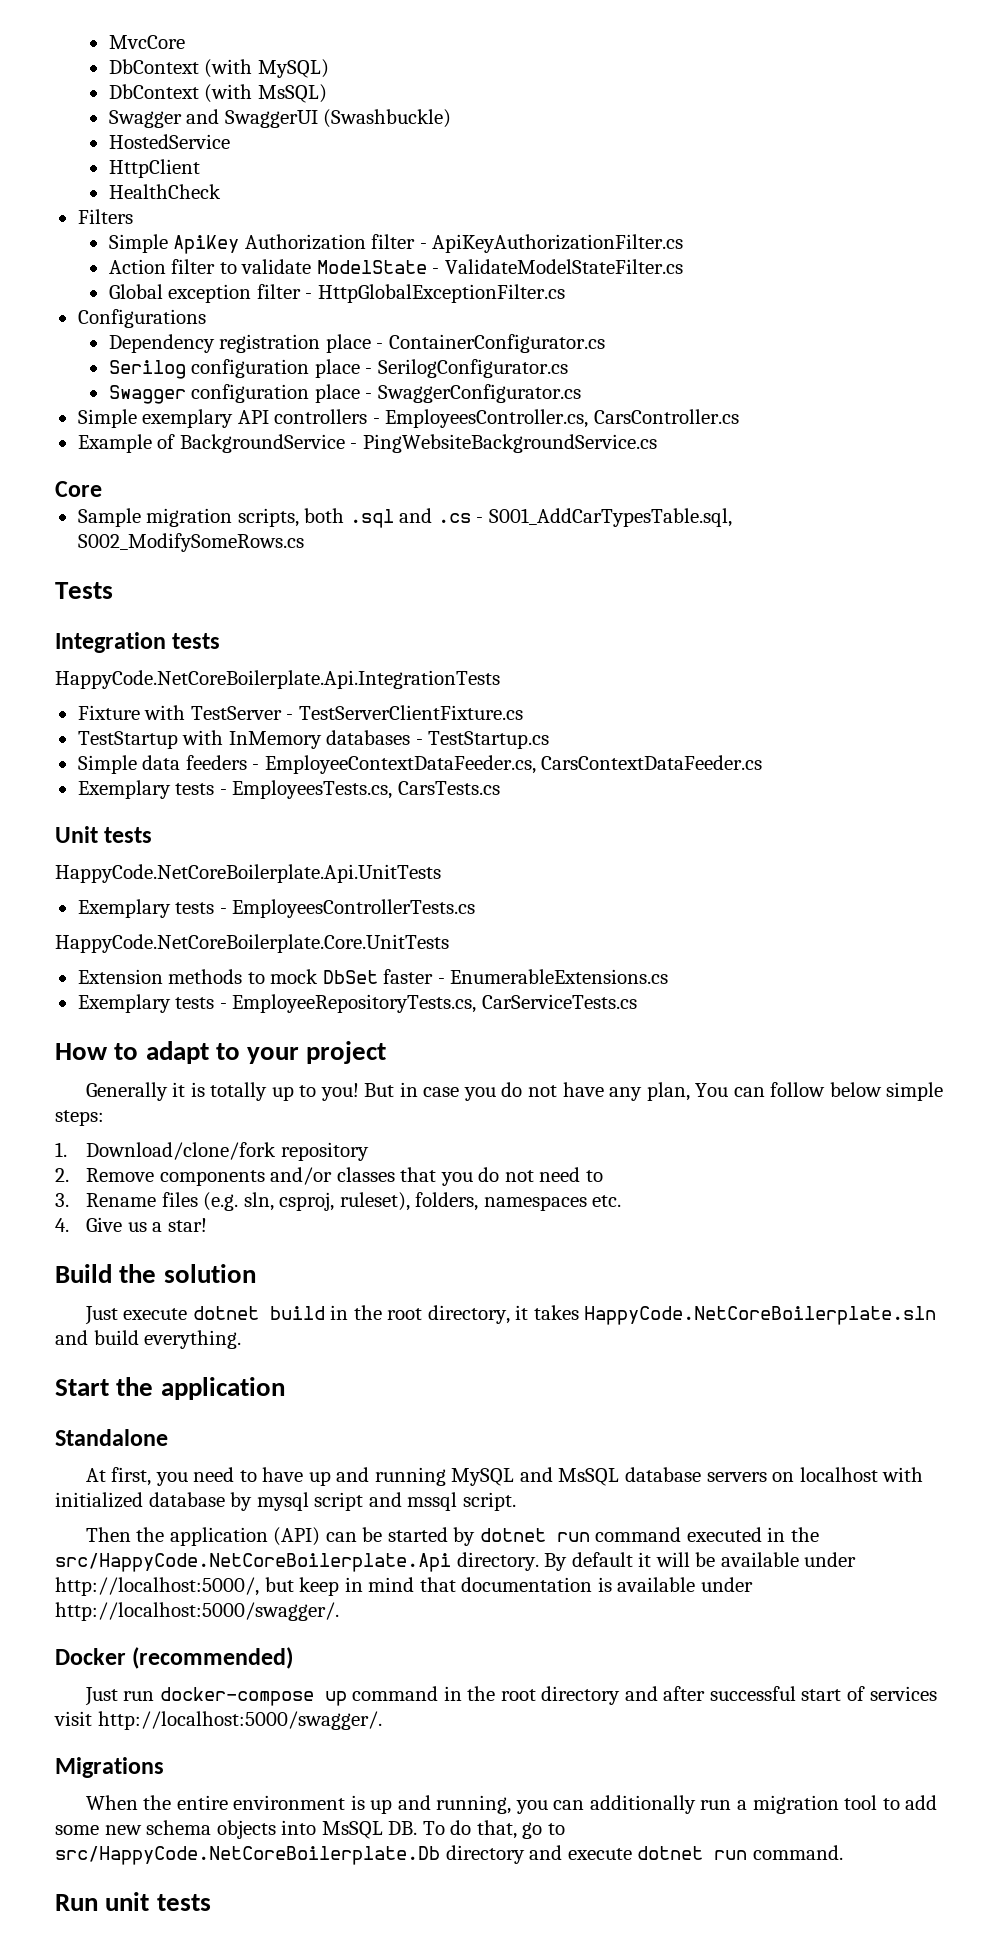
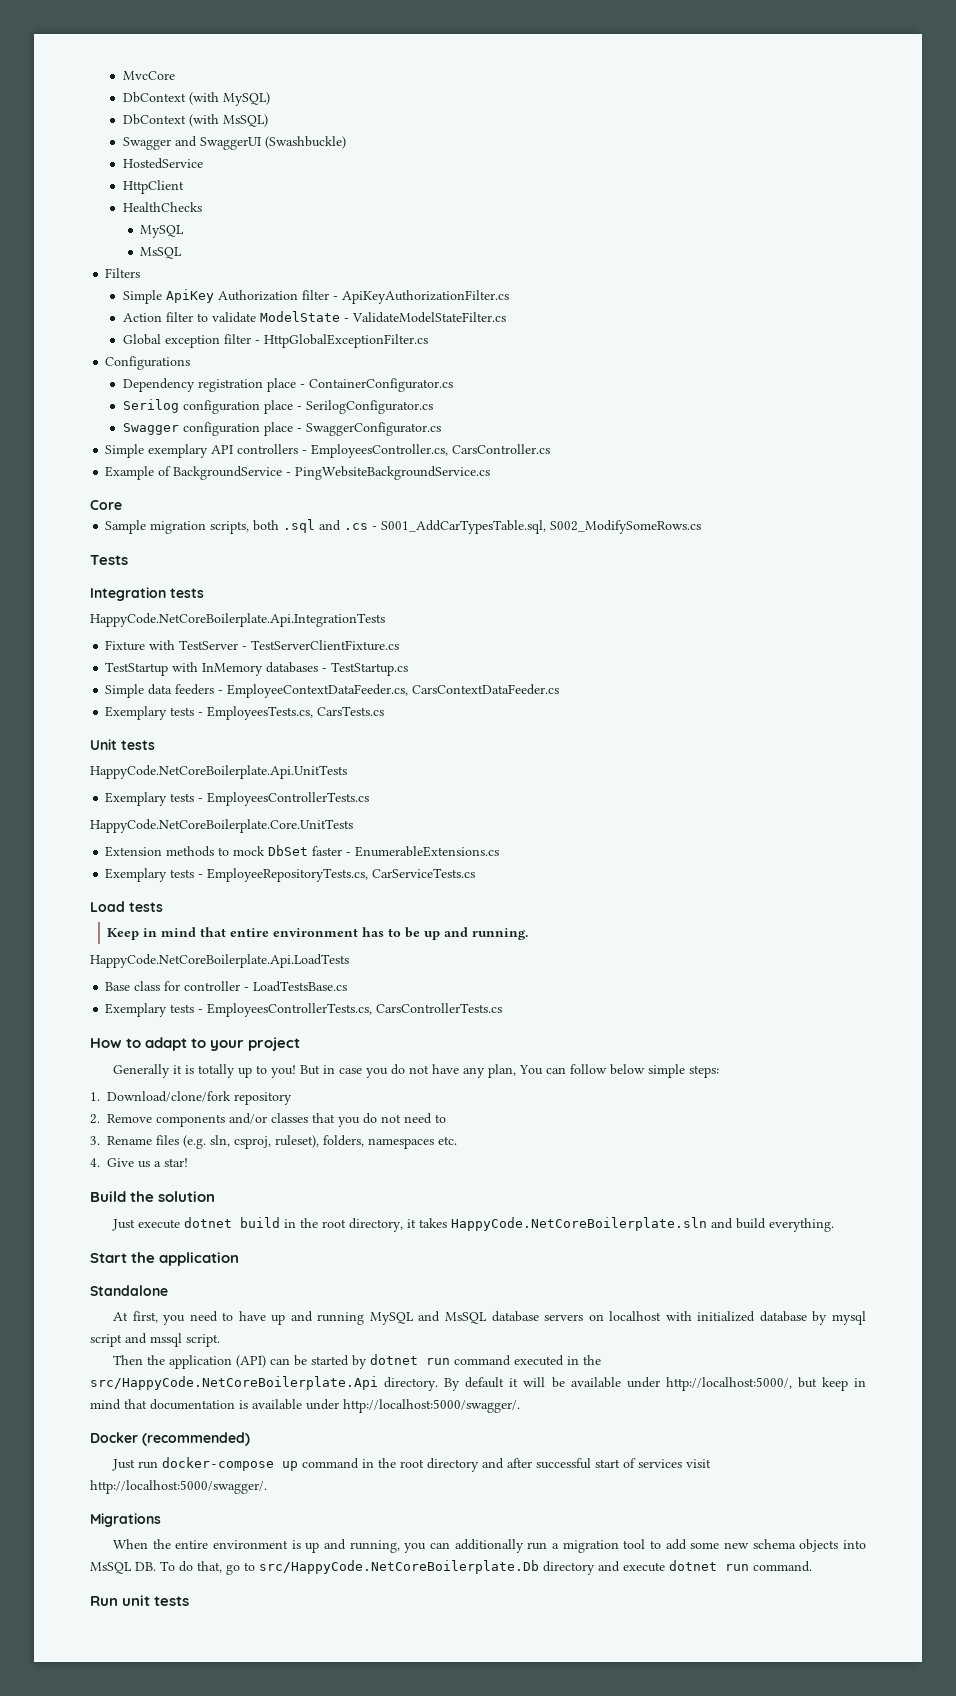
[108,184,221,199] HealthCheck -> [122,202,202,212] [140,225,185,238] [140,247,183,259] HealthChecks // MySQL // MsSQL
(637, 1001) none -> [90,901,163,912] [107,927,529,940] [90,954,349,968] [105,981,348,992] [105,1003,503,1017] // Load tests // Keep in mind that entire environment has to be up and running. // HappyCode.NetCoreBoilerplate.Api.LoadTests // Base class for controller - LoadTestsBase.cs // Exemplary tests - EmployeesControllerTests.cs, CarsControllerTests.cs

